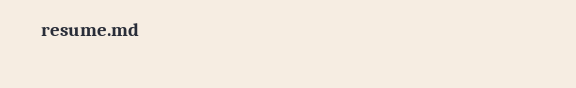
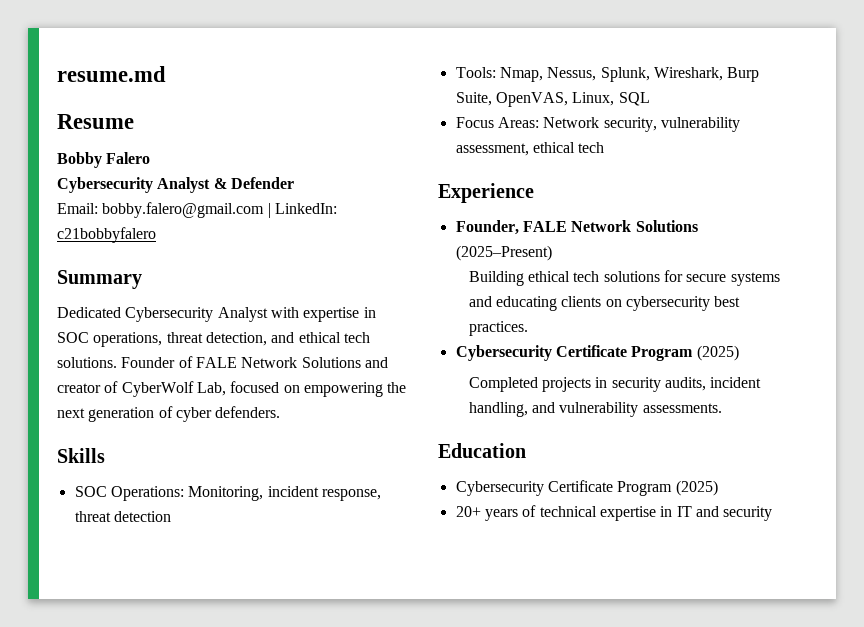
(139, 29) none -> [57,114,134,129] [57,152,151,168] [57,177,294,193] [57,202,337,218] [57,227,156,243] [57,270,142,289] [57,307,376,322] [57,332,370,347] [57,356,388,368] [57,381,407,397] [57,406,281,422] [57,448,105,463] [74,486,381,501] [74,511,171,522] [455,67,760,82] [455,92,650,107] [455,117,740,132] [455,142,605,156] [438,183,534,203] [455,220,698,235] [455,245,552,261] [468,270,780,286] [468,296,741,311] [468,321,528,336] [455,345,739,361] [468,377,762,392] [468,402,722,417] [438,443,526,458] [455,480,718,496] [455,505,773,521] // Resume // Bobby Falero // Cybersecurity Analyst & Defender // Email: bobby.falero@gmail.com | LinkedIn: c21bobbyfalero // Summary // Dedicated Cybersecurity Analyst with expertise in SOC operations, threat detection, and ethical tech solutions. Founder of FALE Network Solutions and creator of CyberWolf Lab, focused on empowering the next generation of cyber defenders. // Skills // SOC Operations: Monitoring, incident response, threat detection // Tools: Nmap, Nessus, Splunk, Wireshark, Burp Suite, OpenVAS, Linux, SQL // Focus Areas: Network security, vulnerability assessment, ethical tech // Experience // Founder, FALE Network Solutions (2025–Present) // Building ethical tech solutions for secure systems and educating clients on cybersecurity best practices. // Cybersecurity Certificate Program (2025) // Completed projects in security audits, incident handling, and vulnerability assessments. // Education // Cybersecurity Certificate Program (2025) // 20+ years of technical expertise in IT and security

